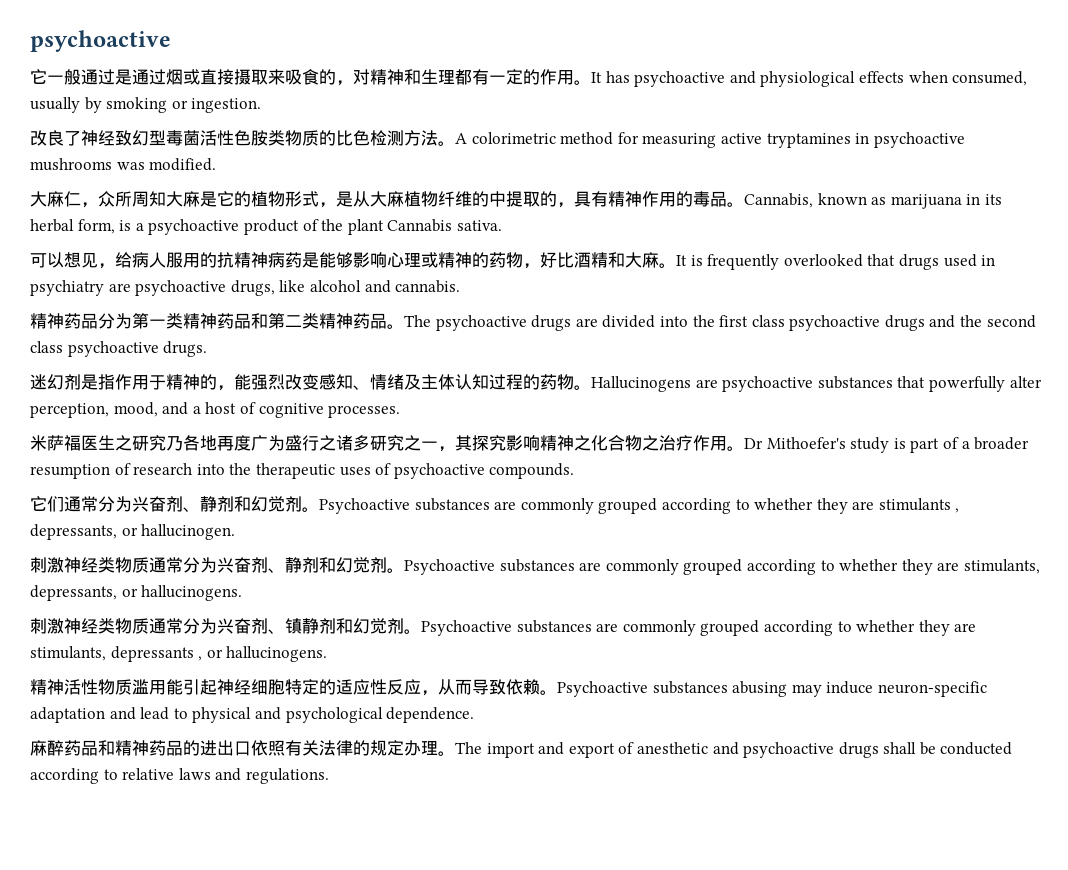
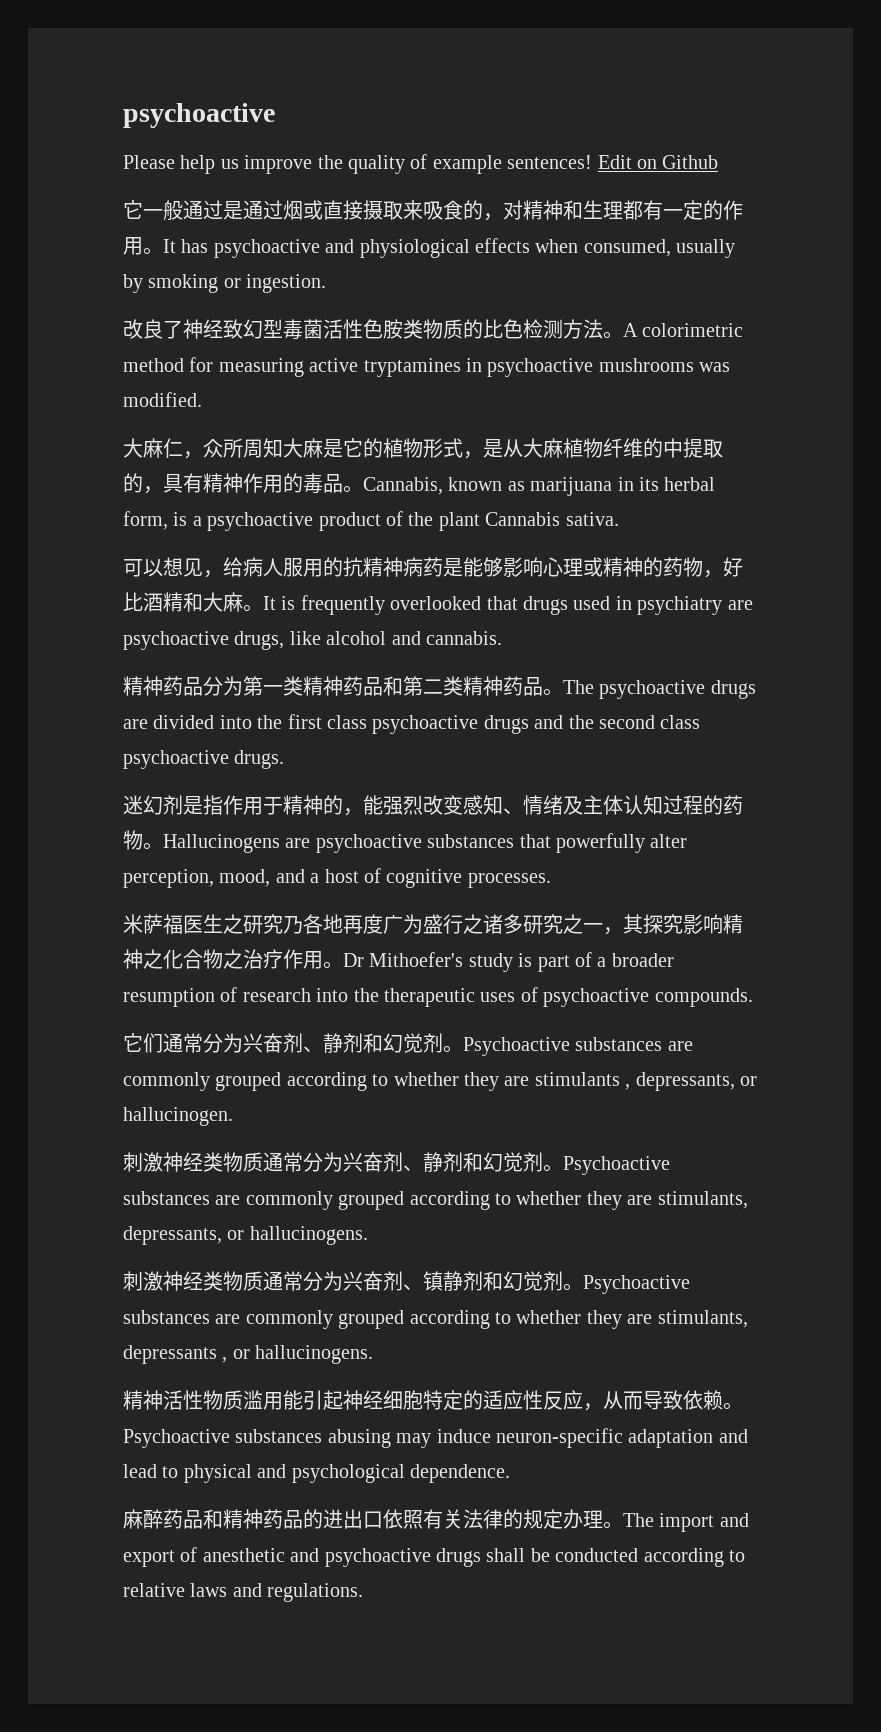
[30,30,171,52] psychoactive -> [123,103,275,128] [123,154,719,174] psychoactive // Please help us improve the quality of example sentences! Edit on Github

